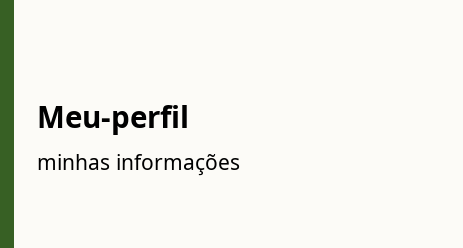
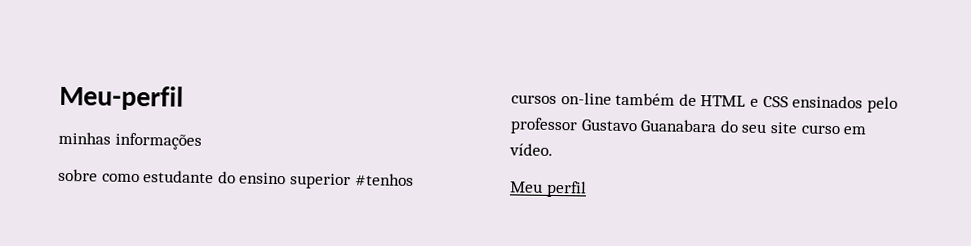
(240, 165) none -> [58,168,414,190] [511,92,898,113] [510,117,867,135] [509,143,553,156] [510,180,587,198] // sobre como estudante do ensino superior #tenhos cursos on-line também de HTML e CSS ensinados pelo professor Gustavo Guanabara do seu site curso em vídeo. // Meu perfil

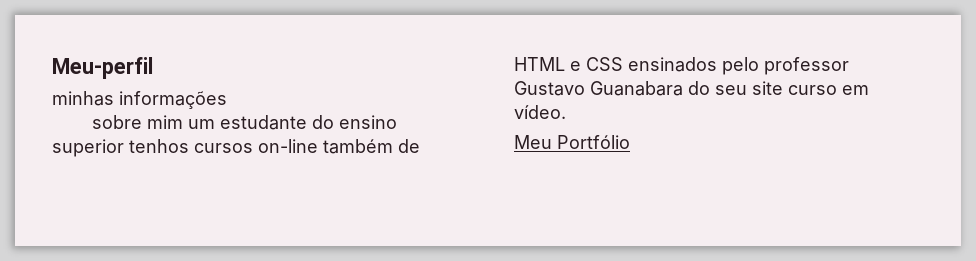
[101,173,140,183] como -> [146,115,215,129] mim um
[354,173,414,186] #tenhos -> [129,139,189,153] tenhos
[545,180,587,198] perfil -> [557,135,630,149] Portfólio

